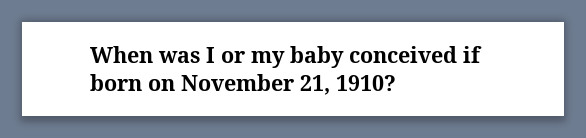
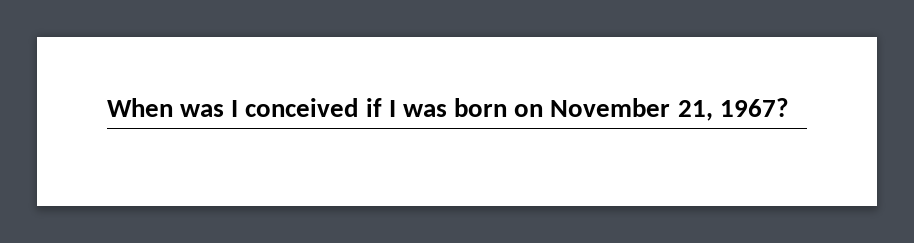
[221,46,482,68] or my baby conceived if -> [245,98,447,117] conceived if I was
[336,75,396,91] 1910? -> [719,98,789,117] 1967?

